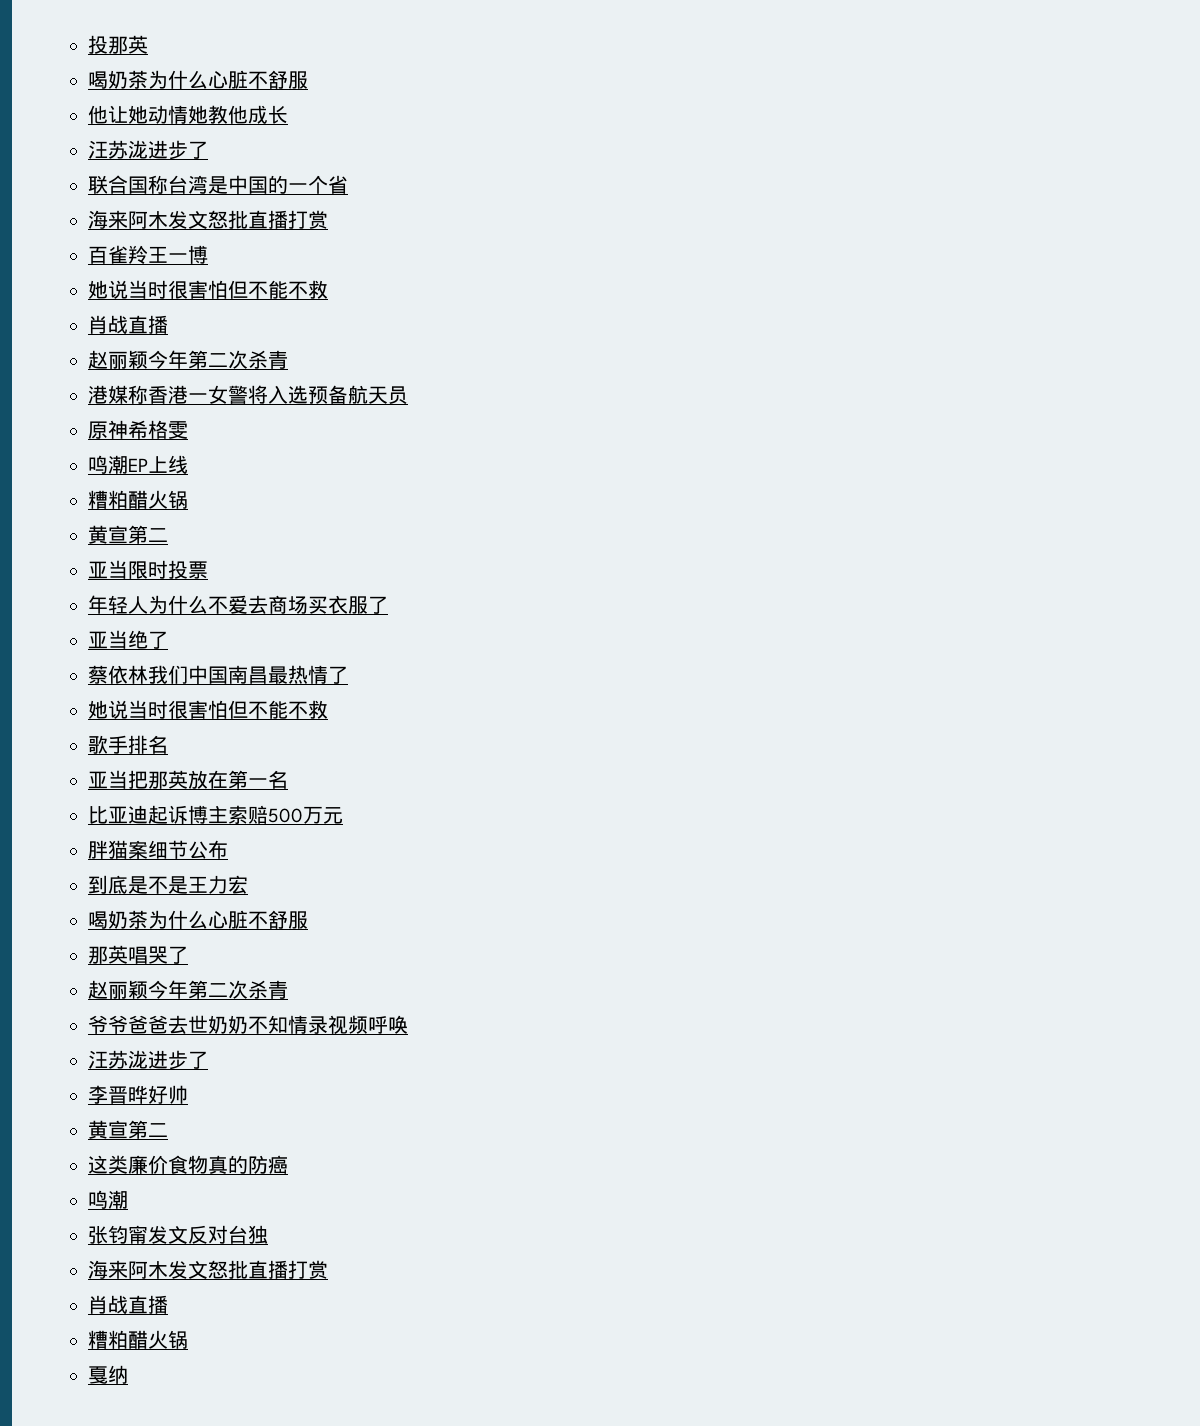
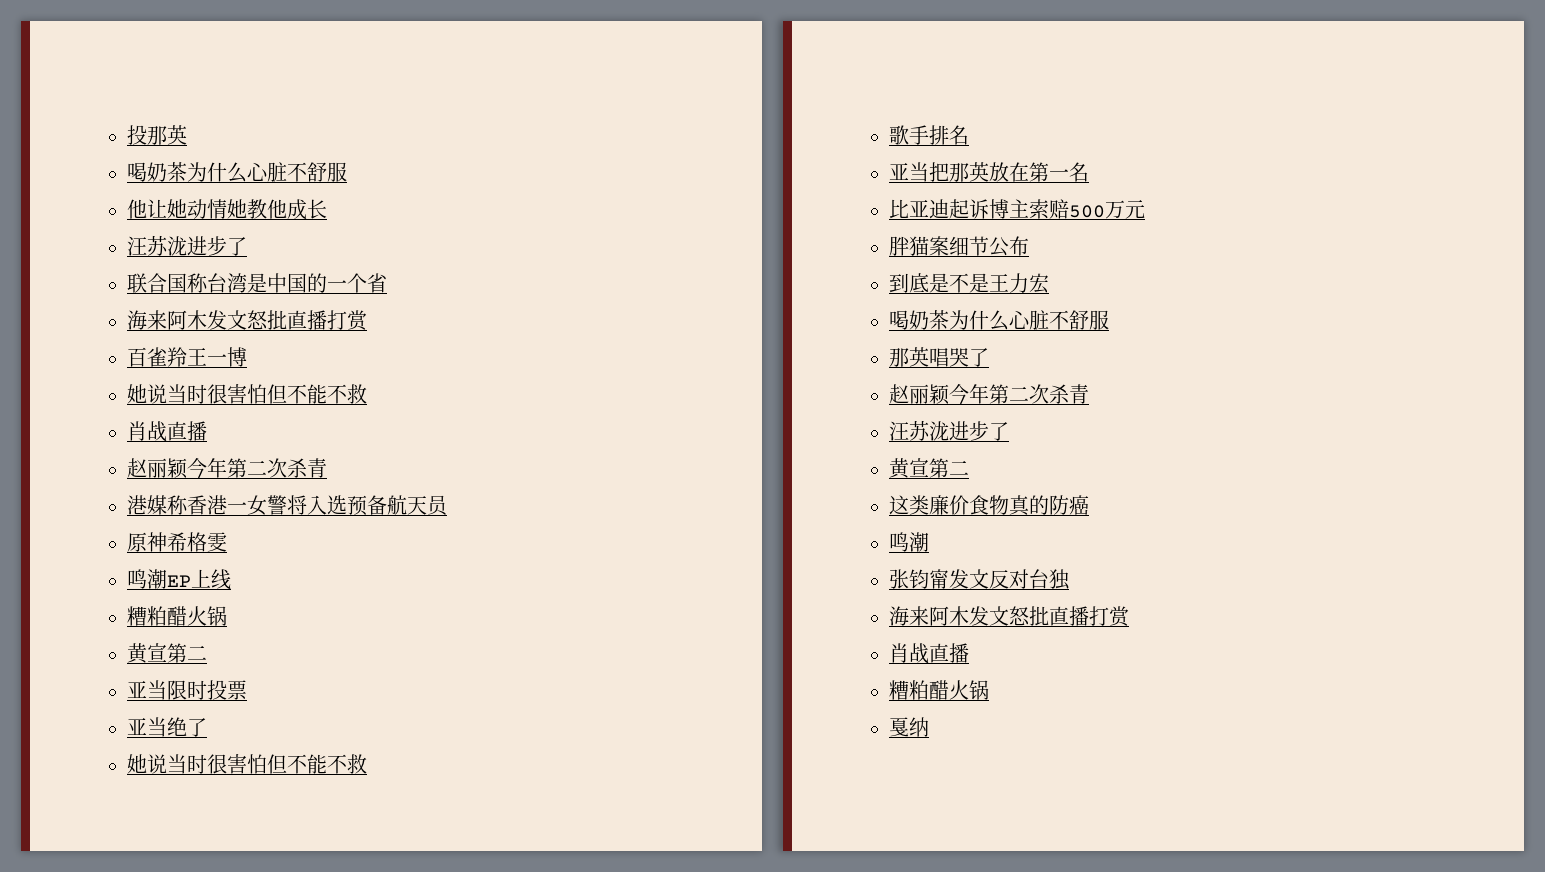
[88,595,388,614] [88,630,168,649] [88,665,328,684] 年轻人为什么不爱去商场买衣服了 // 亚当绝了 // 蔡依林我们中国南昌最热情 -> [127,717,187,737] 亚当绝
[88,1015,408,1035] [88,1050,208,1070] [88,1085,188,1104] // 爷爷爸爸去世奶奶不知情录视频呼唤 // 汪苏泷进步了 // 李晋晔好帅 -> [889,420,1009,441] // 汪苏泷进步了

